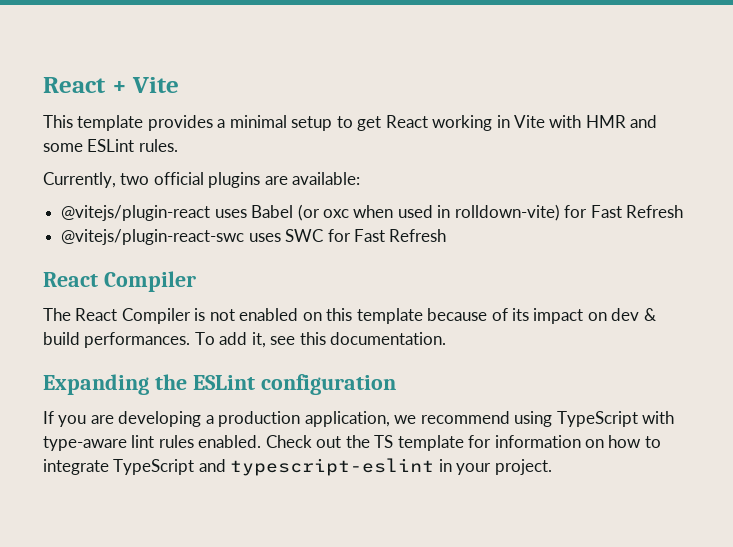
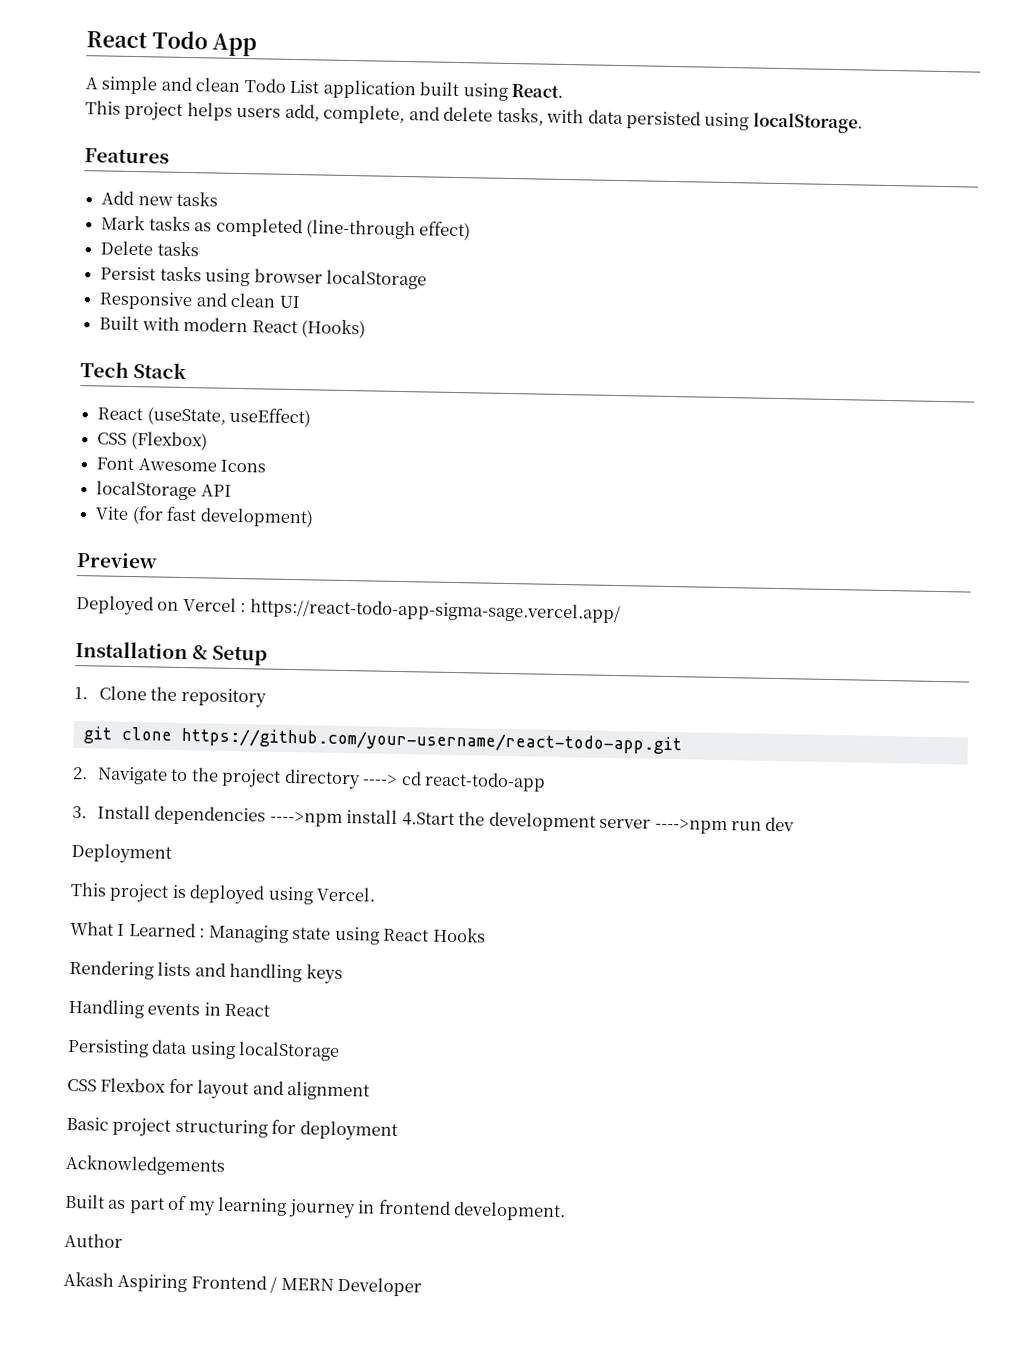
[43,77,180,93] [43,115,658,131] [43,139,178,152] [43,172,361,188] [61,204,684,221] [61,229,447,245] [43,271,196,292] [43,308,656,324] [43,332,447,348] [43,374,396,395] [43,411,675,427] [43,435,661,451] [43,458,552,476] React + Vite // This template provides a minimal setup to get React working in Vite with HMR and some ESLint rules. // Currently, two official plugins are available: // @vitejs/plugin-react uses Babel (or oxc when used in rolldown-vite) for Fast Refresh // @vitejs/plugin-react-swc uses SWC for Fast Refresh // React Compiler // The React Compiler is not enabled on this template because of its impact on dev & build performances. To add it, see this documentation. // Expanding the ESLint configuration // If you are developing a production application, we recommend using TypeScript with type-aware lint rules enabled. Check out the TS template for information on how to integrate TypeScript and typescript-eslint in your project. -> [86,30,258,57] [85,75,564,101] [85,100,863,134] [84,148,169,164] [101,190,219,207] [101,215,472,241] [100,240,199,257] [100,266,427,290] [99,291,300,311] [99,315,366,339] [80,361,188,380] [97,406,312,428] [97,431,208,451] [96,457,267,473] [96,480,232,501] [95,506,314,528] [76,552,158,569] [76,595,621,624] [75,641,269,666] [74,685,267,708] [82,726,682,755] [73,766,547,792] [72,804,795,835] [71,842,172,864] [70,881,377,905] [70,920,486,945] [69,959,343,985] [68,998,271,1019] [67,1038,341,1061] [67,1077,371,1101] [66,1116,398,1142] [65,1154,226,1176] [65,1193,567,1222] [64,1232,123,1248] [63,1271,423,1297] React Todo App // A simple and clean Todo List application built using React. // This project helps users add, complete, and delete tasks, with data persisted using localStorage. // Features // Add new tasks // Mark tasks as completed (line-through effect) // Delete tasks // Persist tasks using browser localStorage // Responsive and clean UI // Built with modern React (Hooks) // Tech Stack // React (useState, useEffect) // CSS (Flexbox) // Font Awesome Icons // localStorage API // Vite (for fast development) // Preview // Deployed on Vercel : https://react-todo-app-sigma-sage.vercel.app/ // Installation & Setup // 1. Clone the repository // git clone https://github.com/your-username/react-todo-app.git // 2. Navigate to the project directory ----> cd react-todo-app // 3. Install dependencies ---->npm install 4.Start the development server ---->npm run dev // Deployment // This project is deployed using Vercel. // What I Learned : Managing state using React Hooks // Rendering lists and handling keys // Handling events in React // Persisting data using localStorage // CSS Flexbox for layout and alignment // Basic project structuring for deployment // Acknowledgements // Built as part of my learning journey in frontend development. // Author // Akash Aspiring Frontend / MERN Developer

